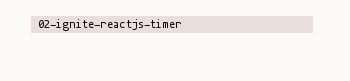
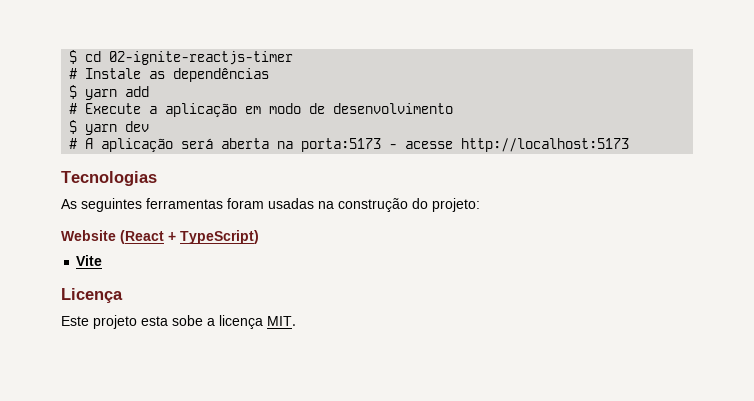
(37, 25) none -> [69,50,102,64] $ cd
(182, 25) none -> [69,68,270,82] [69,85,150,100] [69,103,454,117] [69,120,150,135] [69,138,630,152] [61,171,157,186] [61,198,480,212] [61,230,259,244] [76,255,103,266] [61,288,123,303] [61,315,296,329] // # Instale as dependências // $ yarn add // # Execute a aplicação em modo de desenvolvimento // $ yarn dev // # A aplicação será aberta na porta:5173 - acesse http://localhost:5173 // Tecnologias // As seguintes ferramentas foram usadas na construção do projeto: // Website (React + TypeScript) // Vite // Licença // Este projeto esta sobe a licença MIT.

